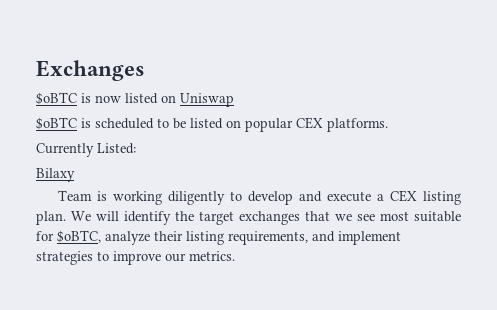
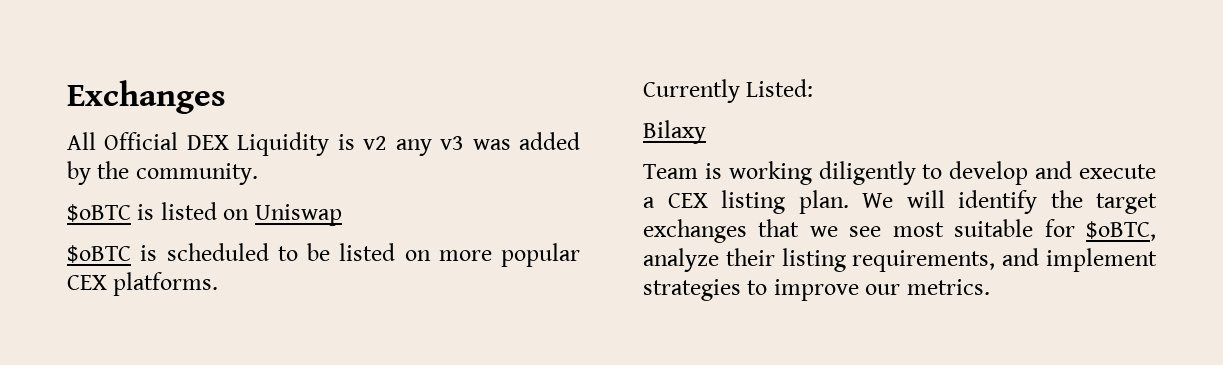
[36,92,121,105] // $oBTC is now -> [67,132,580,156] [67,161,258,185] [67,204,155,222] // All Official DEX Liquidity is v2 any v3 was added by the community. // $oBTC is
(241, 124) none -> [438,250,492,261] more

